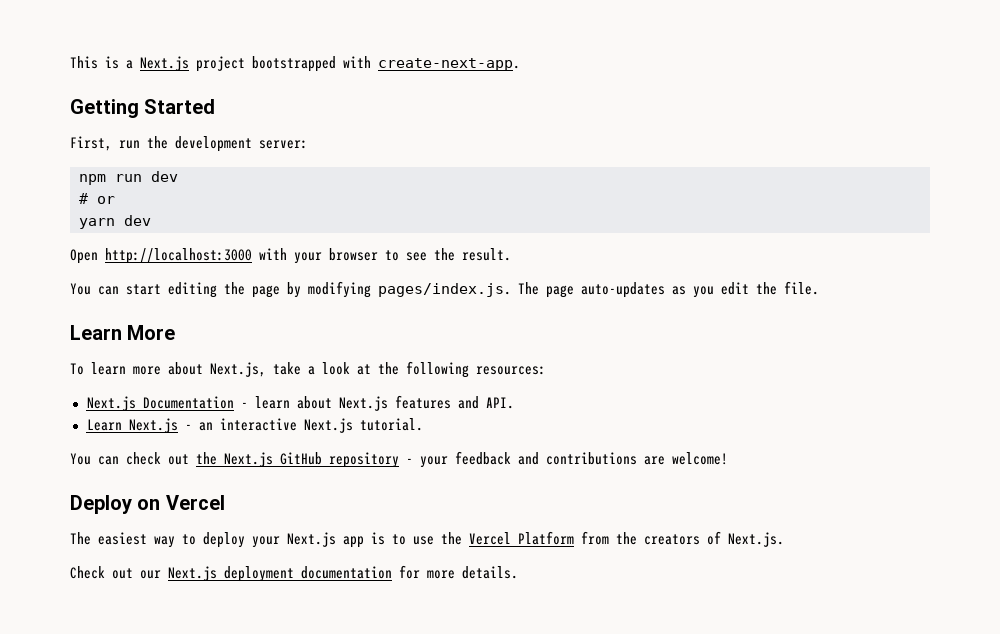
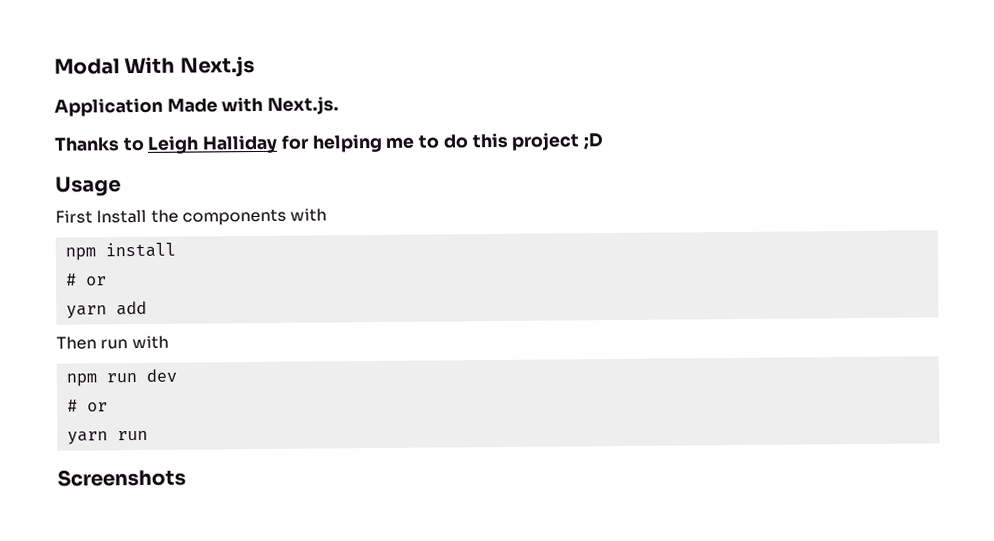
[70,56,520,72] [70,99,216,118] [70,136,308,152] This is a Next.js project bootstrapped with create-next-app. // Getting Started // First, run the development server: -> [54,56,255,78] [54,96,340,117] [54,132,603,154] [55,176,121,197] [55,208,328,226] [64,242,176,261] [65,273,107,286] [65,300,147,319] [56,335,169,350] Modal With Next.js // Application Made with Next.js. // Thanks to Leigh Halliday for helping me to do this project ;D // Usage // First Install the components with // npm install // # or // yarn add // Then run with
[124,215,151,226] [70,248,511,264] [70,281,819,298] [70,325,176,340] [70,361,546,378] [86,395,514,411] [86,418,423,433] [70,451,728,468] [70,495,225,514] [70,531,784,548] [70,565,518,582] dev // Open http://localhost:3000 with your browser to see the result. // You can start editing the page by modifying pages/index.js. The page auto-updates as you edit the file. // Learn More // To learn more about Next.js, take a look at the following resources: // Next.js Documentation - learn about Next.js features and API. // Learn Next.js - an interactive Next.js tutorial. // You can check out the Next.js GitHub repository - your feedback and contributions are welcome! // Deploy on Vercel // The easiest way to deploy your Next.js app is to use the Vercel Platform from the creators of Next.js. // Check out our Next.js deployment documentation for more details. -> [116,430,148,441] [57,468,186,487] run // Screenshots

